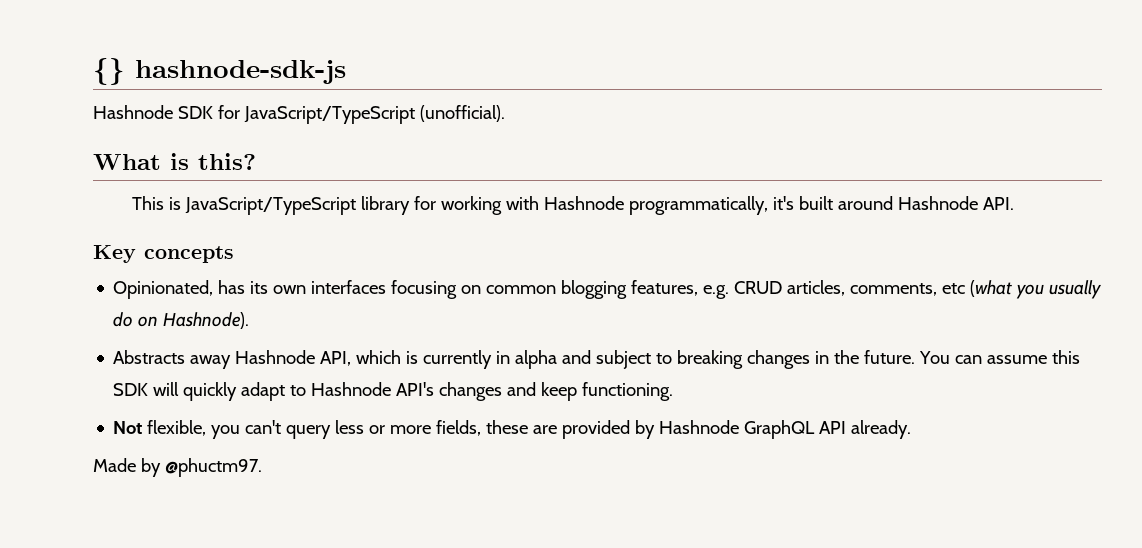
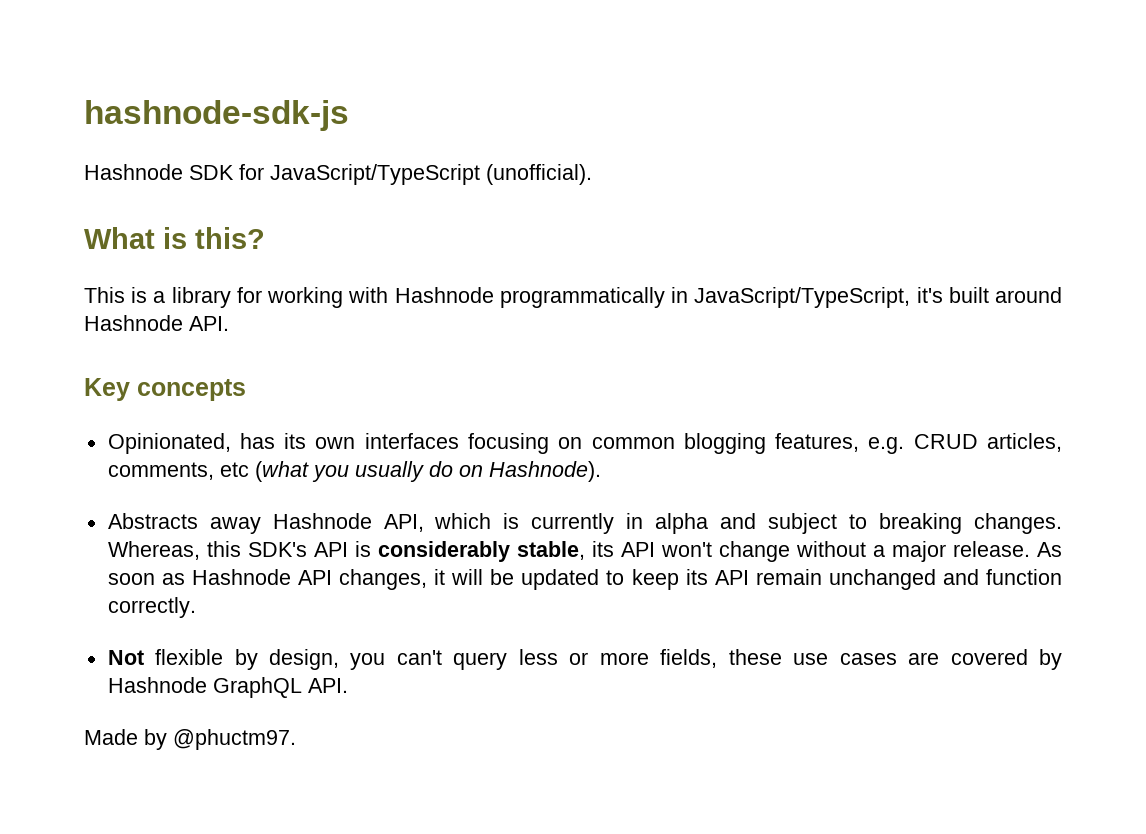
[93,58,125,85] {} -> (84, 115) none
[185,197,357,215] JavaScript/TypeScript -> [153,291,166,303] a
[629,196,769,215] programmatically, -> [499,287,911,308] programmatically in JavaScript/TypeScript,
[747,350,1081,369] [113,382,674,401] [113,420,207,436] changes in the future. You can assume this SDK will quickly adapt to Hashnode API's changes and keep functioning. // Not flexible, -> [974,513,1063,534] [107,541,1062,562] [107,569,1063,590] [107,597,196,618] [107,649,340,670] changes. Whereas, this SDK's API is considerably stable, its API won't change without a major release. As soon as Hashnode API changes, it will be updated to keep its API remain unchanged and function correctly. // Not flexible by design,
[533,420,631,439] are provided -> [793,649,1028,665] use cases are covered
[819,420,912,439] API already. -> [307,678,348,693] API.

